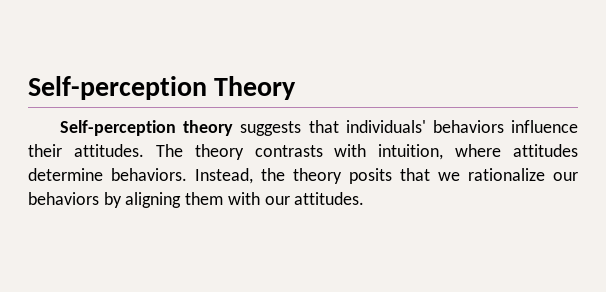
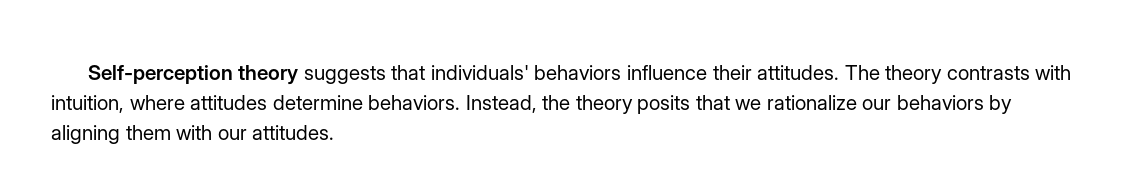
[28,76,297,100] [60,120,177,136] Self-perception Theory // Self-perception -> [87,65,233,84] Self-perception

